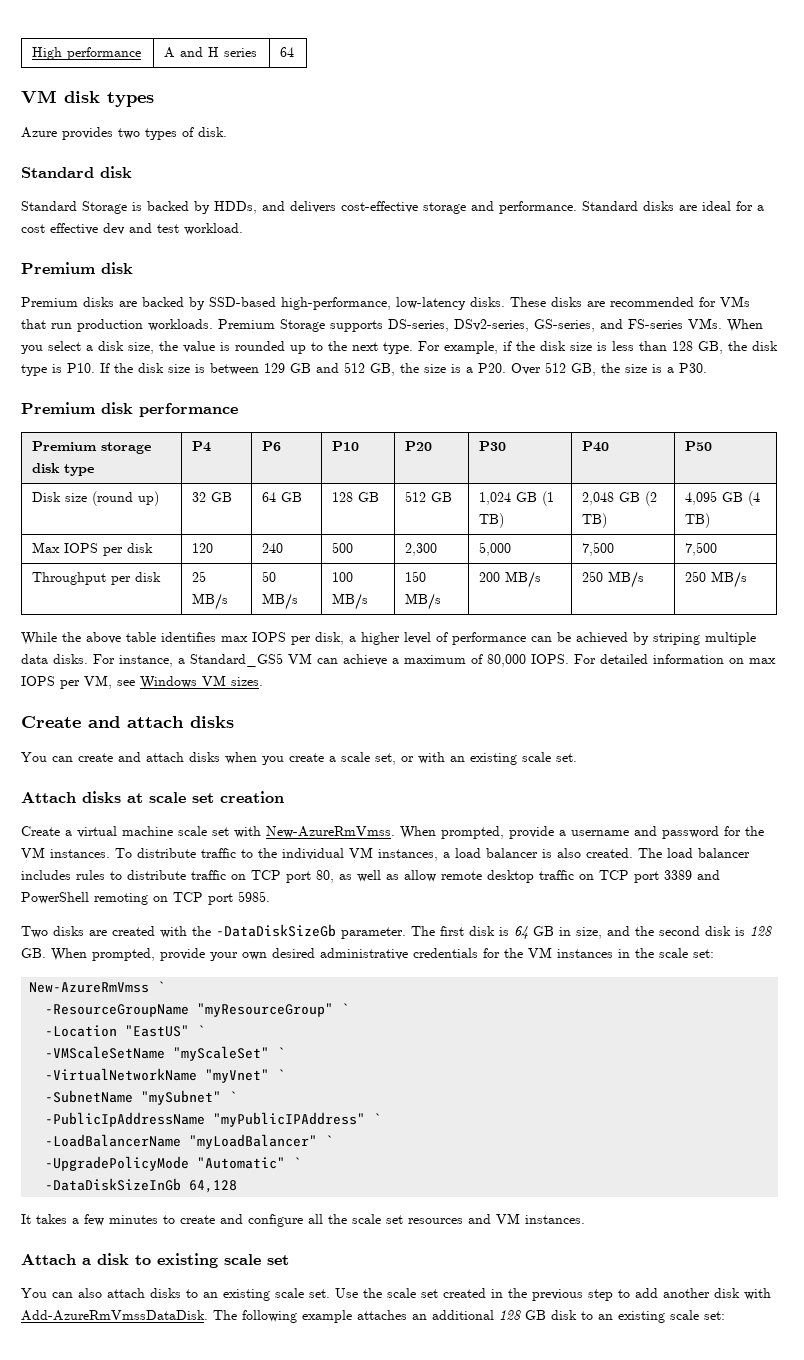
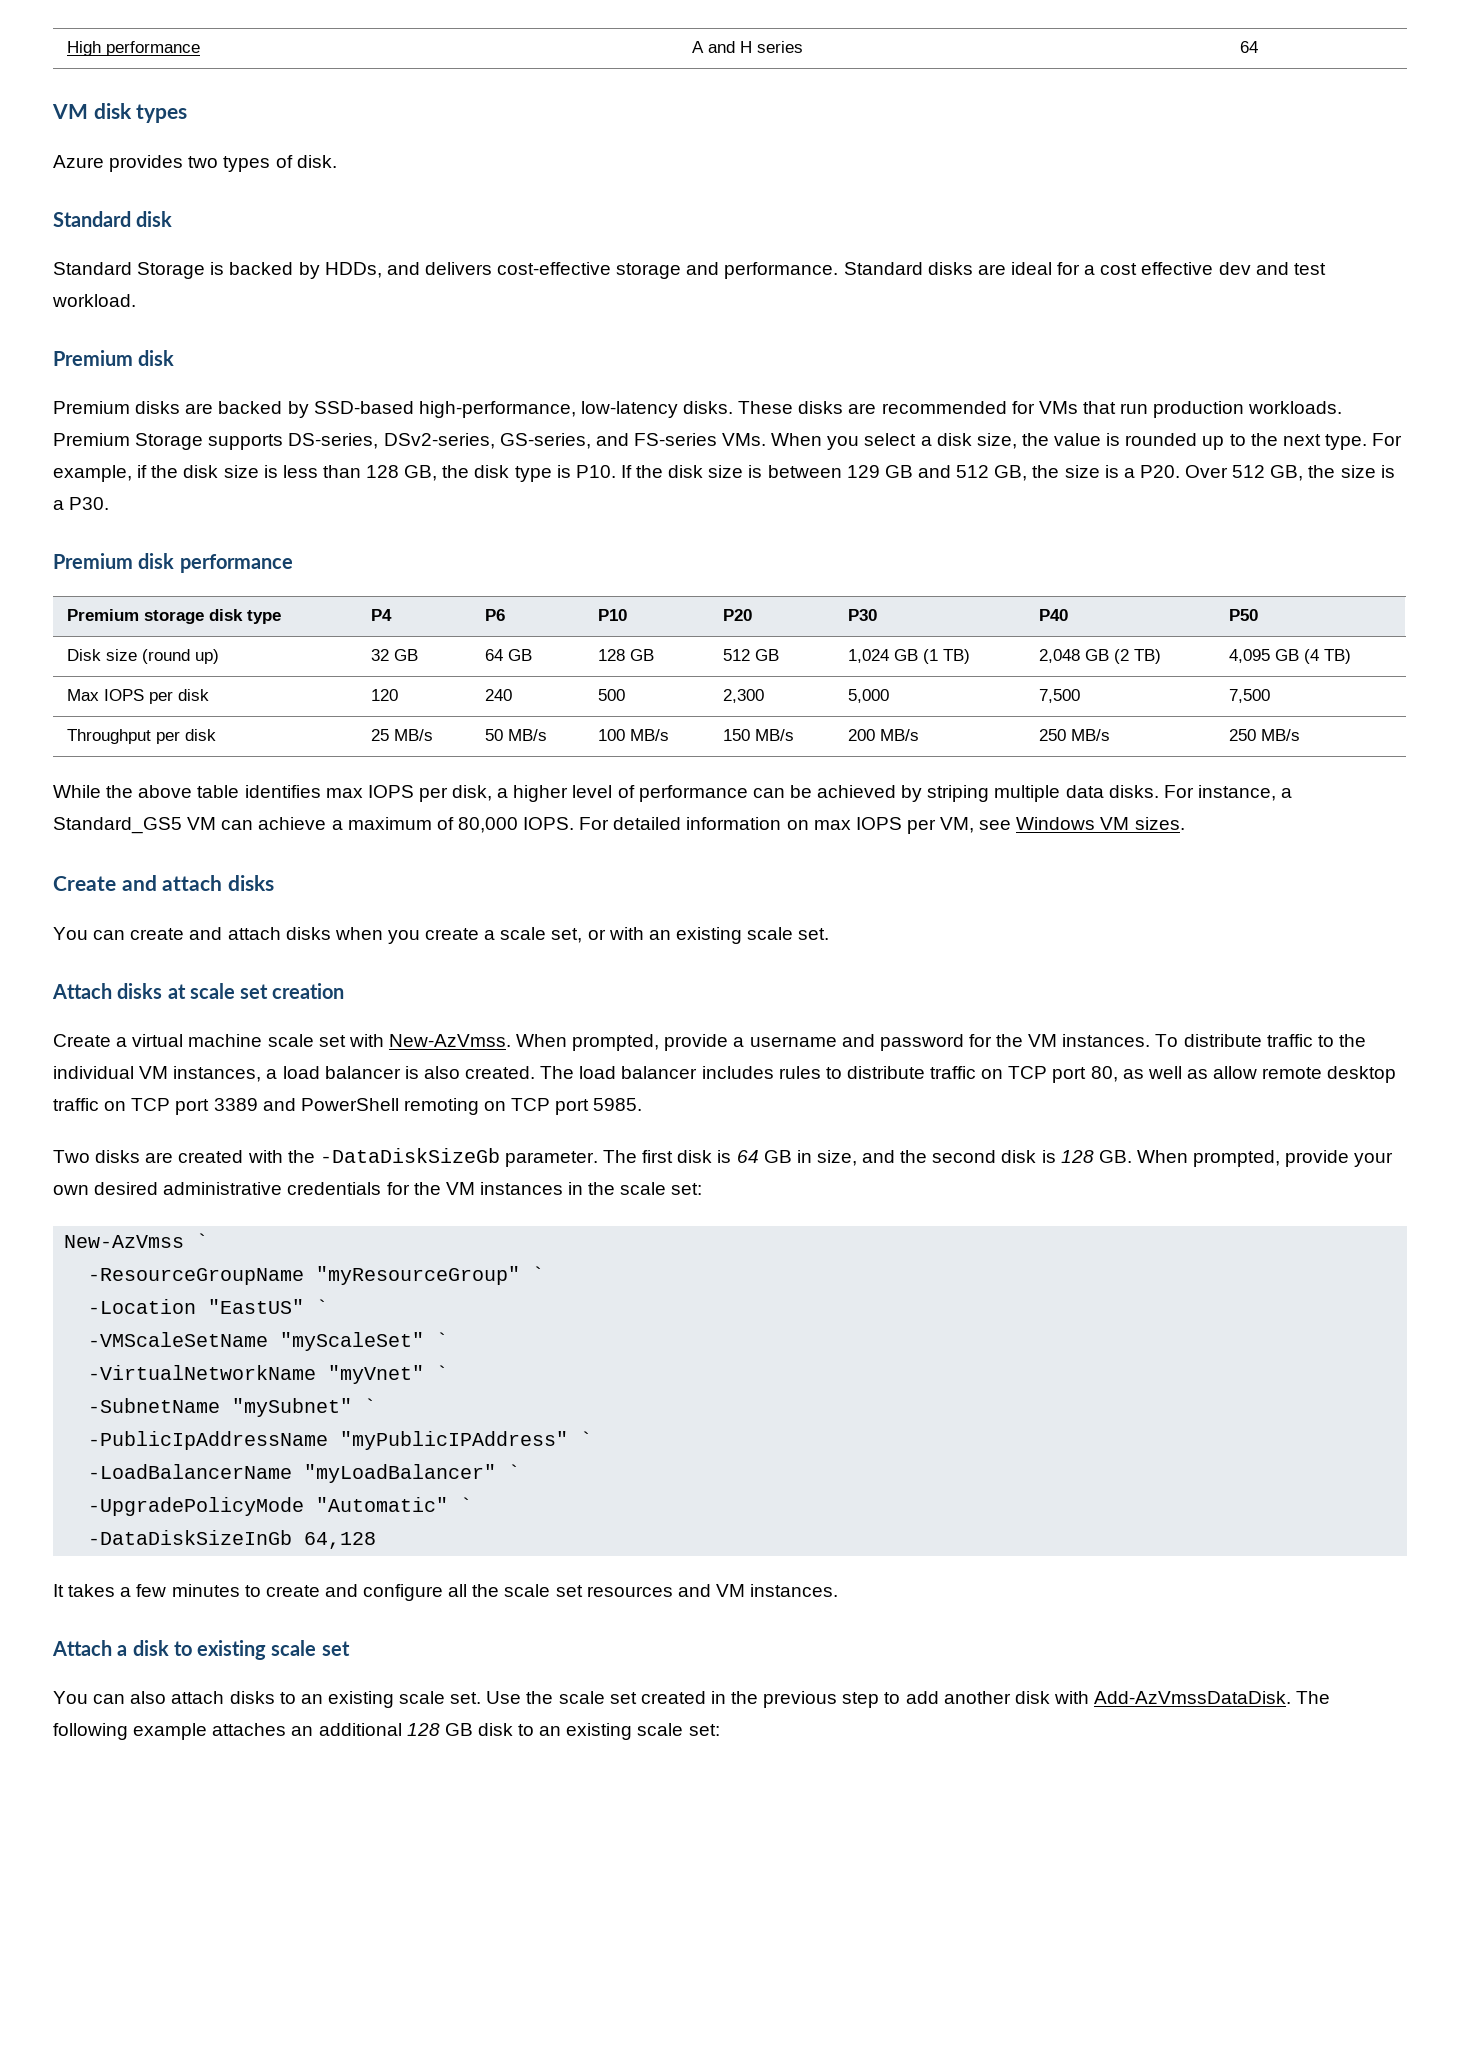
[266,826,395,838] New-AzureRmVmss. -> [388,1034,511,1047] New-AzVmss.
[29,982,150,993] New-AzureRmVmss -> [64,1235,185,1248] New-AzVmss
[21,1310,208,1321] Add-AzureRmVmssDataDisk. -> [1094,1691,1292,1704] Add-AzVmssDataDisk.

